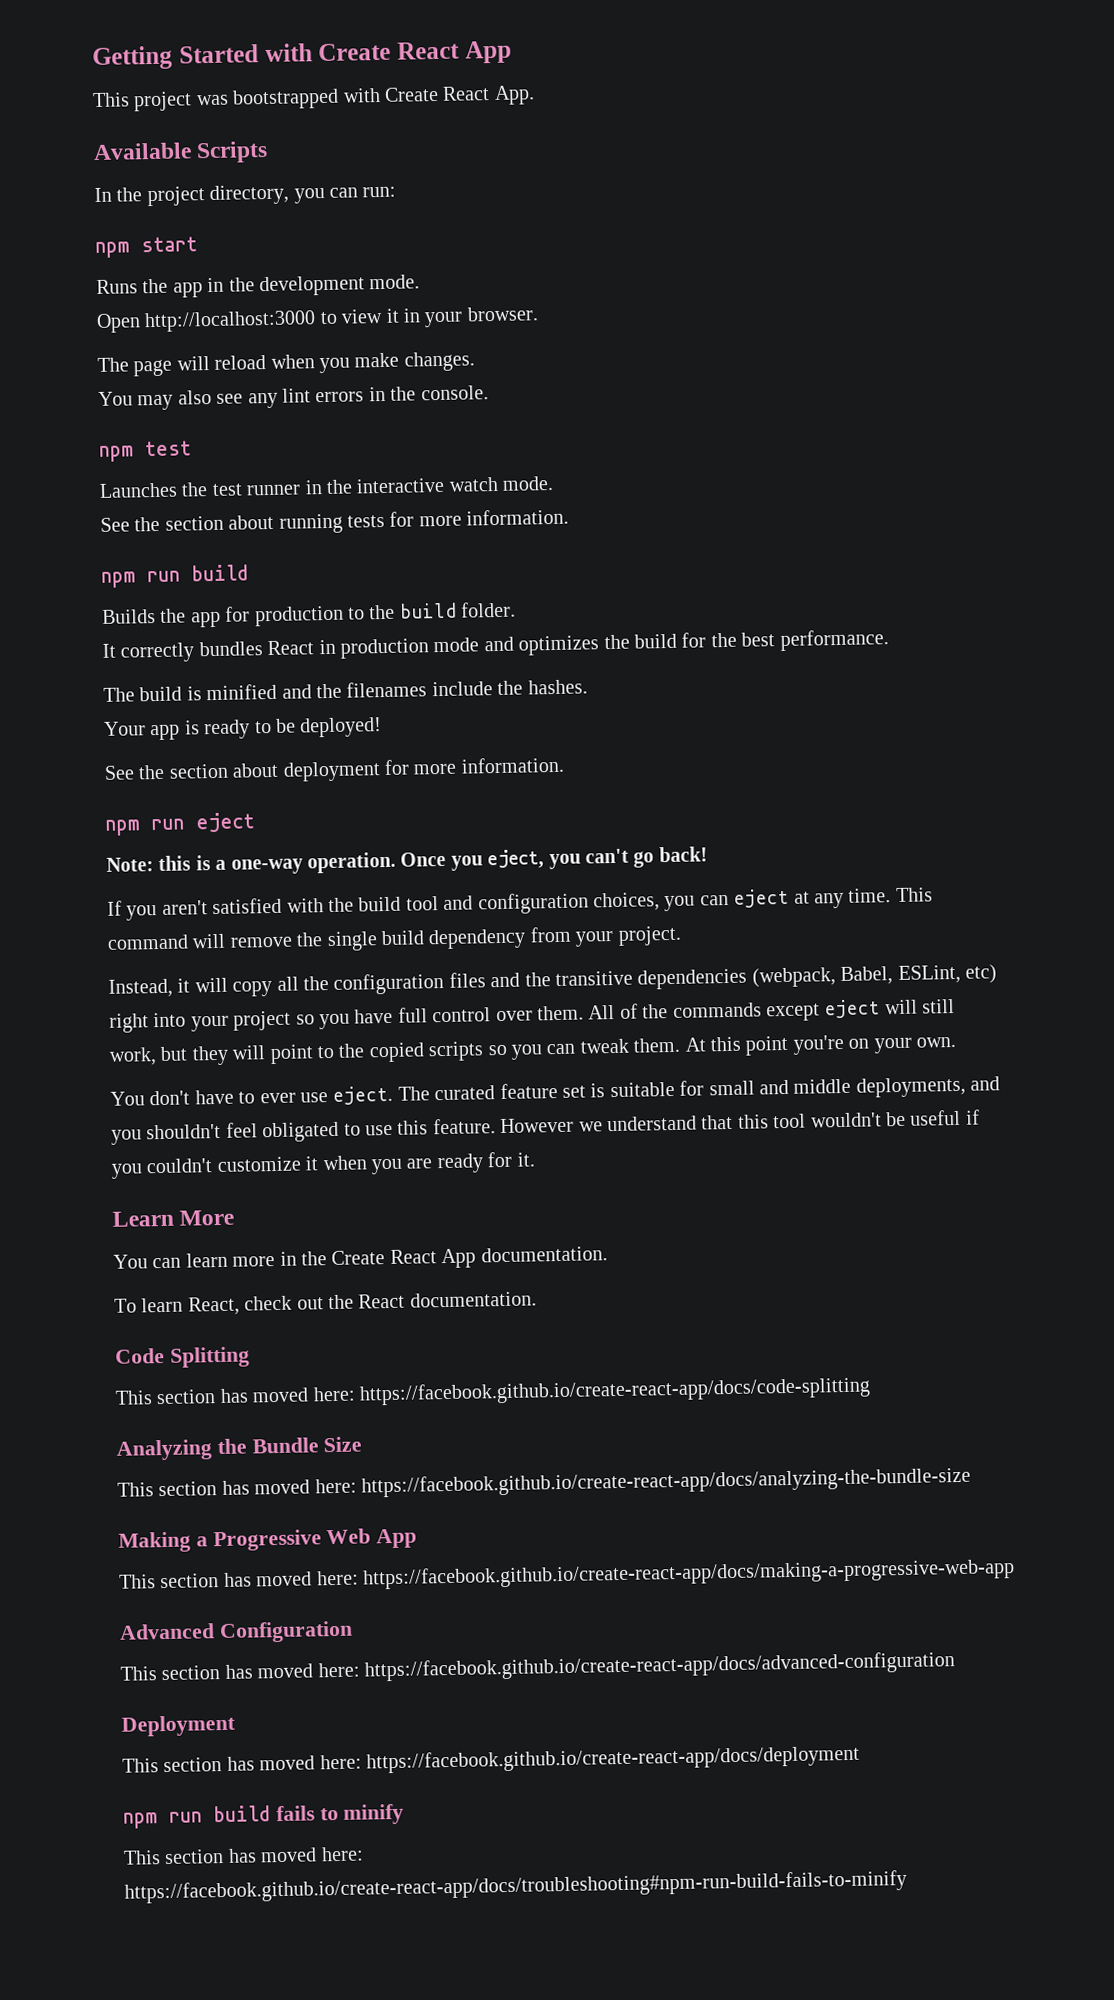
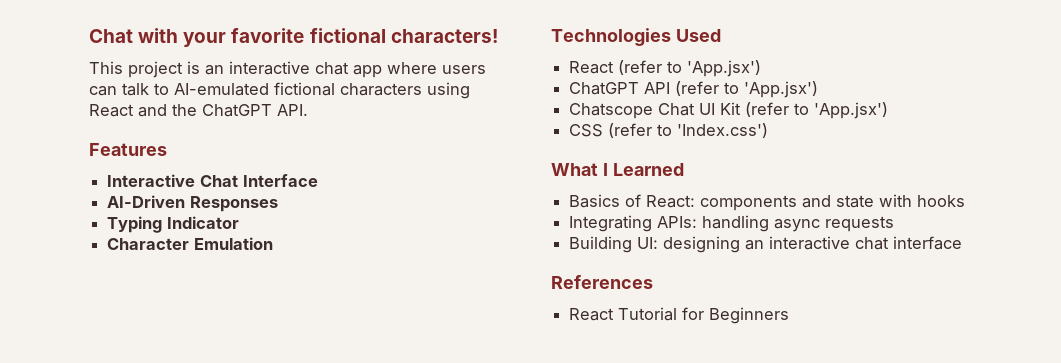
[92,40,512,71] [92,85,535,112] [93,140,269,164] [94,184,397,207] [95,236,198,259] [96,274,421,298] [96,306,539,334] [97,351,475,377] [98,385,489,411] [99,440,192,462] [99,475,555,498] [100,508,570,534] [101,564,249,588] [102,601,517,628] [102,629,889,663] [103,679,588,702] [104,717,383,741] [104,756,564,782] [105,812,255,836] [106,846,708,875] [107,887,933,921] [107,925,682,952] [108,964,997,998] [109,998,956,1033] [109,1034,956,1066] [110,1076,1001,1106] [111,1109,980,1145] [111,1151,535,1179] [112,1209,235,1227] [113,1246,608,1269] [114,1291,537,1316] [115,1346,250,1368] [115,1376,871,1406] [116,1436,363,1461] [117,1466,971,1498] [118,1528,418,1553] [119,1558,1015,1590] [119,1620,353,1644] [120,1651,955,1682] [121,1714,236,1737] [122,1744,860,1774] [123,1803,405,1829] [123,1846,364,1865] [124,1869,907,1904] Getting Started with Create React App // This project was bootstrapped with Create React App. // Available Scripts // In the project directory, you can run: // npm start // Runs the app in the development mode. // Open http://localhost:3000 to view it in your browser. // The page will reload when you make changes. // You may also see any lint errors in the console. // npm test // Launches the test runner in the interactive watch mode. // See the section about running tests for more information. // npm run build // Builds the app for production to the build folder. // It correctly bundles React in production mode and optimizes the build for the best performance. // The build is minified and the filenames include the hashes. // Your app is ready to be deployed! // See the section about deployment for more information. // npm run eject // Note: this is a one-way operation. Once you eject, you can't go back! // If you aren't satisfied with the build tool and configuration choices, you can eject at any time. This command will remove the single build dependency from your project. // Instead, it will copy all the configuration files and the transitive dependencies (webpack, Babel, ESLint, etc) right into your project so you have full control over them. All of the commands except eject will still work, but they will point to the copied scripts so you can tweak them. At this point you're on your own. // You don't have to ever use eject. The curated feature set is suitable for small and middle deployments, and you shouldn't feel obligated to use this feature. However we understand that this tool wouldn't be useful if you couldn't customize it when you are ready for it. // Learn More // You can learn more in the Create React App documentation. // To learn React, check out the React documentation. // Code Splitting // This section has moved here: https://facebook.github.io/create-react-app/docs/code-splitting // Analyzing the Bundle Size // This section has moved here: https://facebook.github.io/create-react-app/docs/analyzing-the-bundle-size // Making a Progressive Web App // This section has moved here: https://facebook.github.io/create-react-app/docs/making-a-progressive-web-app // Advanced Configuration // This section has moved here: https://facebook.github.io/create-react-app/docs/advanced-configuration // Deployment // This section has moved here: https://facebook.github.io/create-react-app/docs/deployment // npm run build fails to minify // This section has moved here: https://facebook.github.io/create-react-app/docs/troubleshooting#npm-run-build-fails-to-minify -> [89,28,498,47] [89,61,486,78] [89,82,470,99] [89,104,308,117] [89,143,167,156] [107,174,319,187] [107,195,279,212] [107,216,240,233] [107,237,274,250] [551,28,721,46] [569,60,762,77] [569,81,819,98] [569,102,889,119] [569,123,769,138] [551,163,684,176] [569,194,966,211] [569,215,895,232] [569,236,963,253] [551,275,653,289] [569,307,790,324] Chat with your favorite fictional characters! // This project is an interactive chat app where users can talk to AI-emulated fictional characters using React and the ChatGPT API. // Features // Interactive Chat Interface // AI-Driven Responses // Typing Indicator // Character Emulation // Technologies Used // React (refer to 'App.jsx') // ChatGPT API (refer to 'App.jsx') // Chatscope Chat UI Kit (refer to 'App.jsx') // CSS (refer to 'Index.css') // What I Learned // Basics of React: components and state with hooks // Integrating APIs: handling async requests // Building UI: designing an interactive chat interface // References // React Tutorial for Beginners

